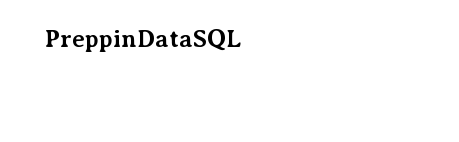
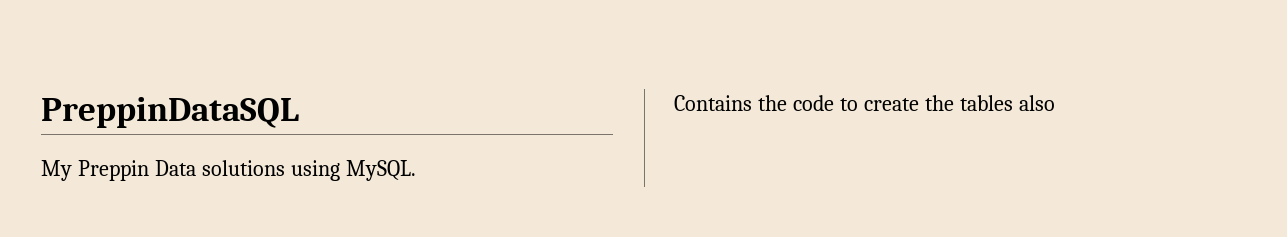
(241, 40) none -> [41,160,416,181] [674,95,1055,111] // My Preppin Data solutions using MySQL. // Contains the code to create the tables also

